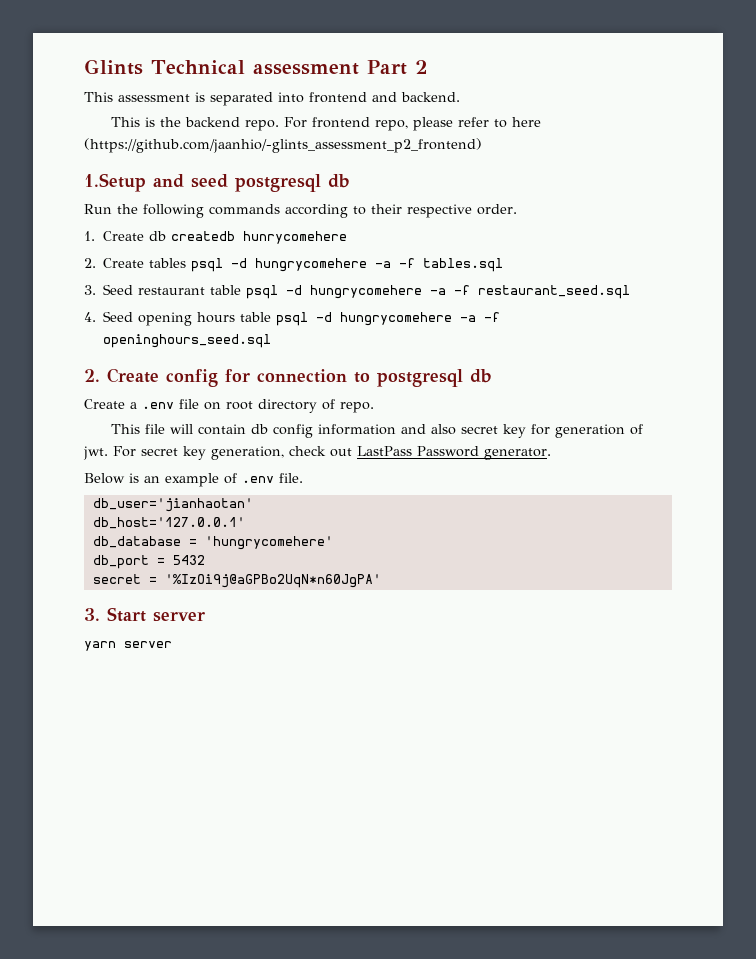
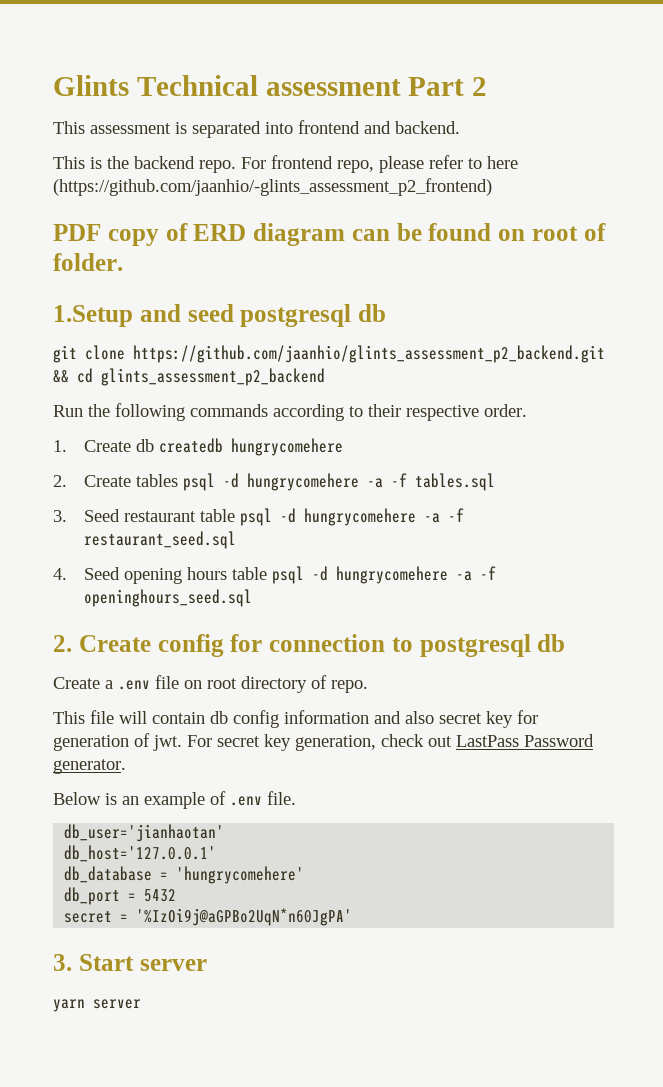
(482, 145) none -> [53,223,606,246] [53,253,123,271] // PDF copy of ERD diagram can be found on root of folder.
(350, 181) none -> [53,345,605,363] [53,368,325,386] // git clone https://github.com/jaanhio/glints_assessment_p2_backend.git && cd glints_assessment_p2_backend
[242,231,347,244] hunrycomehere -> [230,438,343,456] hungrycomehere

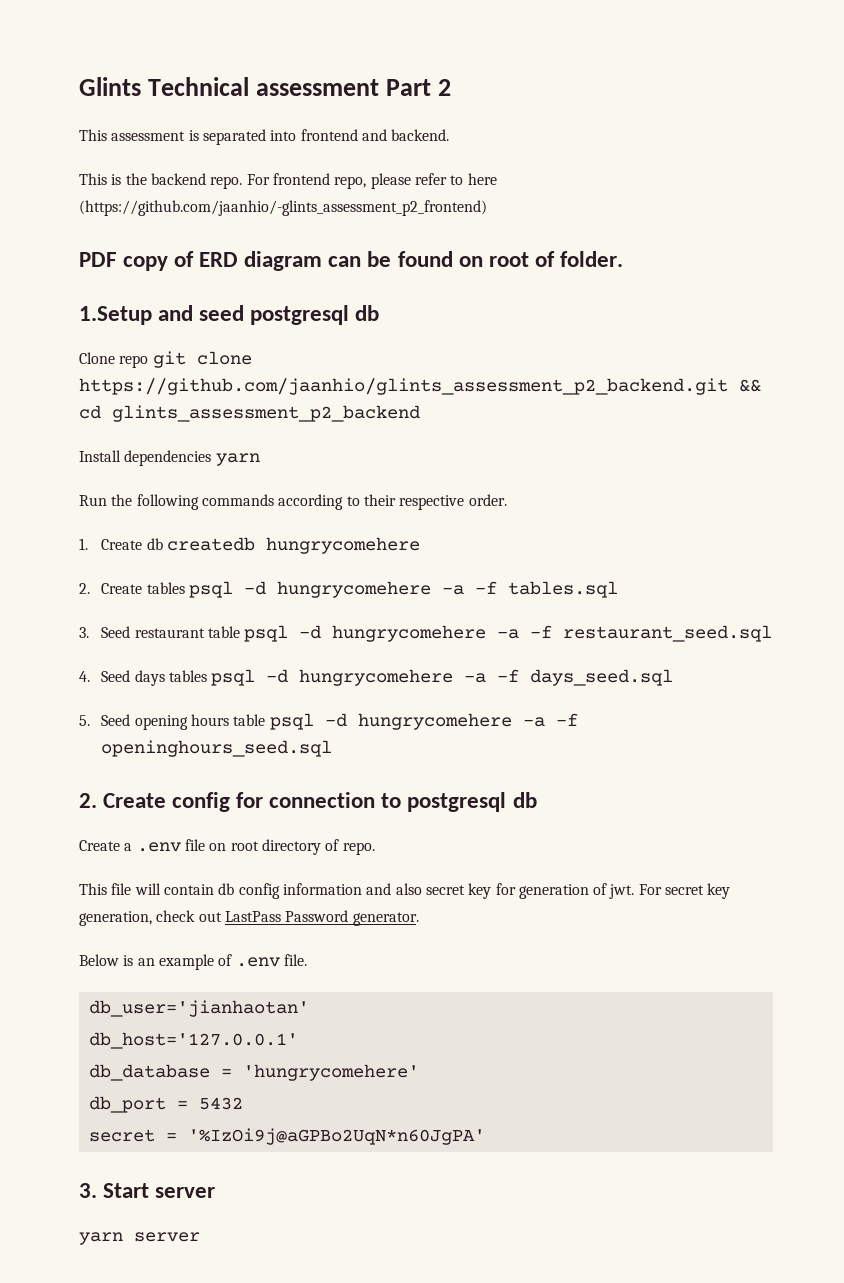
(386, 313) none -> [79,352,149,368] Clone repo
(325, 377) none -> [79,450,260,466] // Install dependencies yarn
(120, 573) none -> [134,669,674,686] [79,714,131,726] days tables psql -d hungrycomehere -a -f days_seed.sql // 5. Seed

